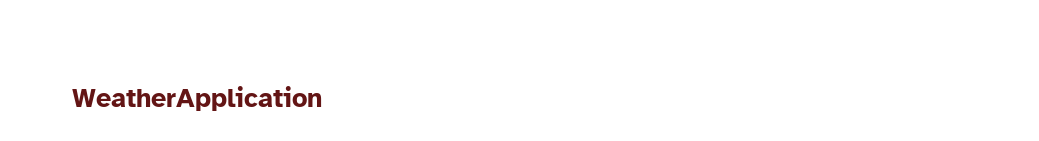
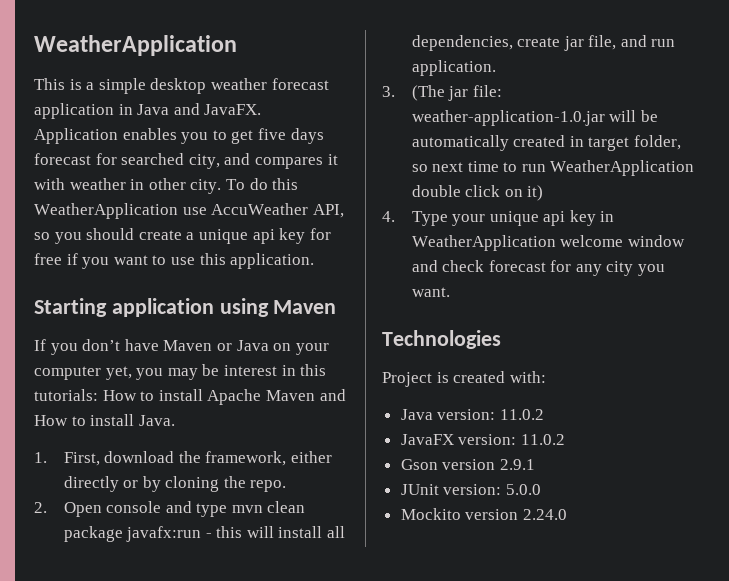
[72,86,322,111] WeatherApplication -> [34,35,237,56] [34,78,329,94] [34,103,262,119] [34,128,324,144] [34,153,338,169] [34,178,299,194] [34,203,344,219] [34,228,331,244] [34,253,315,269] [34,298,337,317] [34,339,329,355] [34,364,327,380] [34,389,346,405] [34,414,175,426] [34,451,332,466] [63,476,287,492] [34,501,306,517] [63,526,346,542] [411,35,676,51] [411,60,496,76] [382,85,502,101] [411,110,658,126] [411,135,681,151] [411,160,695,176] [411,185,544,201] [382,210,615,226] [411,235,685,251] [411,260,666,276] [411,287,450,297] [382,330,501,349] [382,371,546,387] [400,409,544,420] [400,434,565,445] [400,459,535,470] [400,484,541,495] [400,508,567,520] WeatherApplication // This is a simple desktop weather forecast application in Java and JavaFX. Application enables you to get five days forecast for searched city, and compares it with weather in other city. To do this WeatherApplication use AccuWeather API, so you should create a unique api key for free if you want to use this application. // Starting application using Maven // If you don’t have Maven or Java on your computer yet, you may be interest in this tutorials: How to install Apache Maven and How to install Java. // 1. First, download the framework, either directly or by cloning the repo. // 2. Open console and type mvn clean package javafx:run - this will install all dependencies, create jar file, and run application. // 3. (The jar file: weather-application-1.0.jar will be automatically created in target folder, so next time to run WeatherApplication double click on it) // 4. Type your unique api key in WeatherApplication welcome window and check forecast for any city you want. // Technologies // Project is created with: // Java version: 11.0.2 // JavaFX version: 11.0.2 // Gson version 2.9.1 // JUnit version: 5.0.0 // Mockito version 2.24.0

